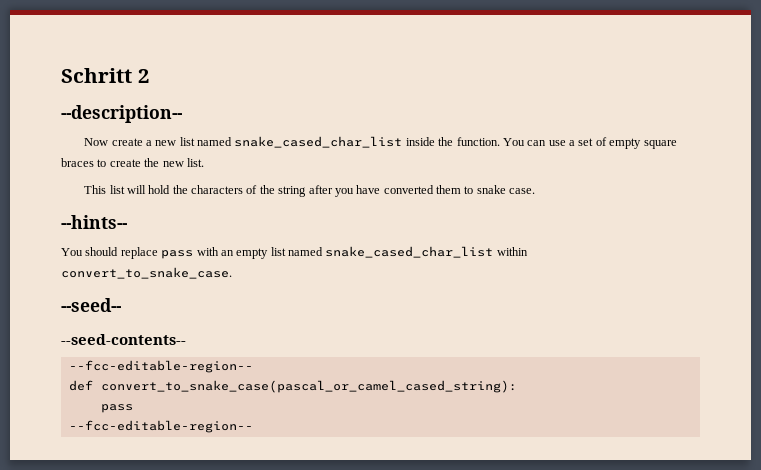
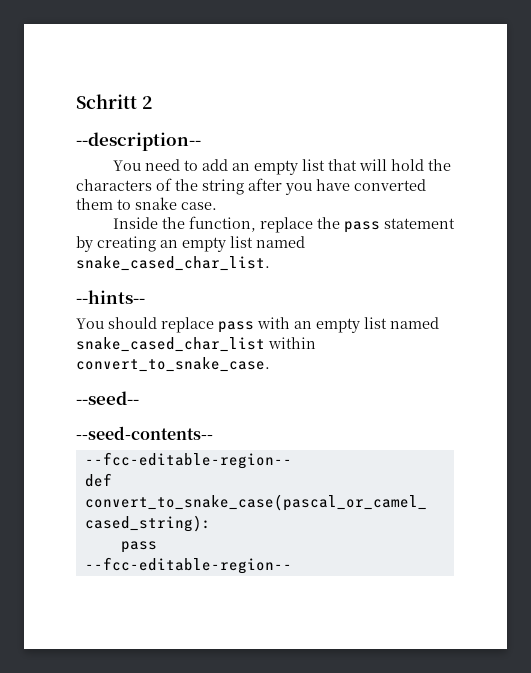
[84,136,677,149] [61,158,204,167] [84,185,125,194] Now create a new list named snake_cased_char_list inside the function. You can use a set of empty square braces to create the new list. // This list -> [112,159,357,175] You need to add an empty list that
(536, 191) none -> [112,216,455,233] [76,236,305,252] [76,256,270,271] // Inside the function, replace the pass statement by creating an empty list named snake_cased_char_list.

